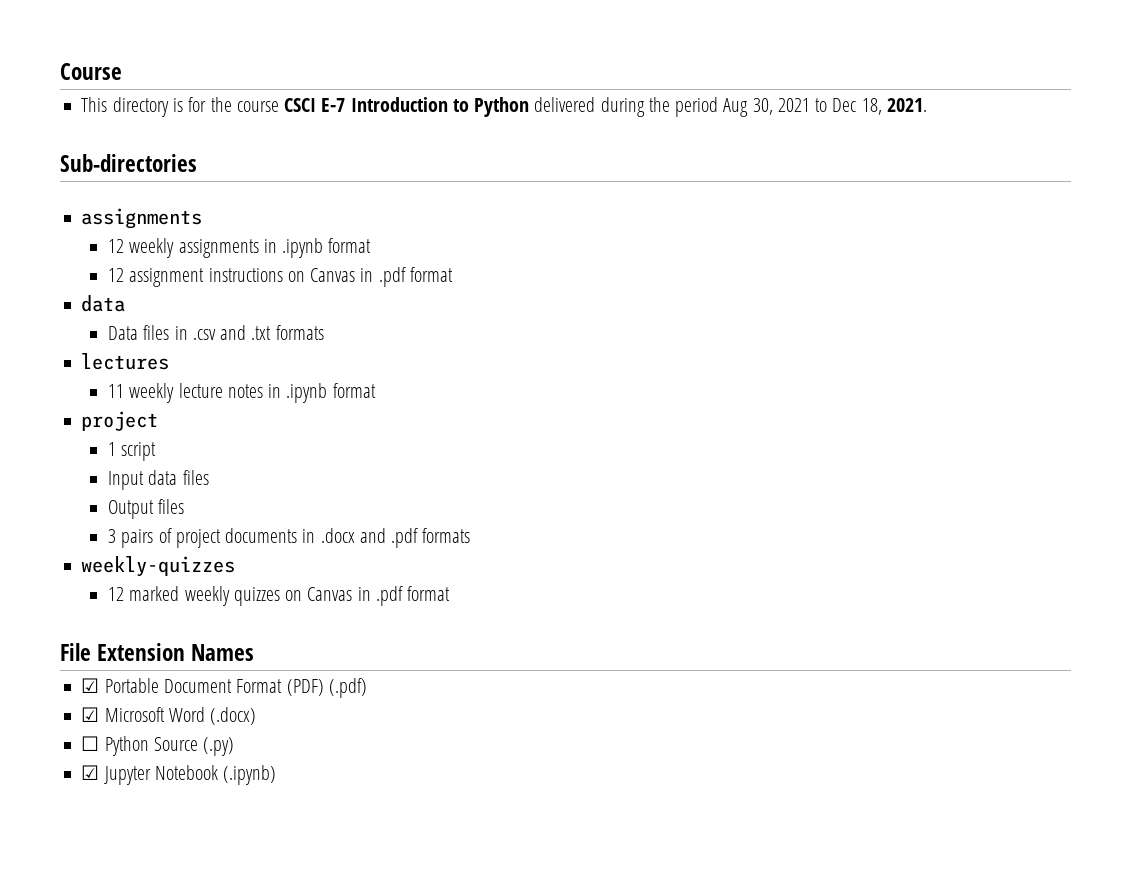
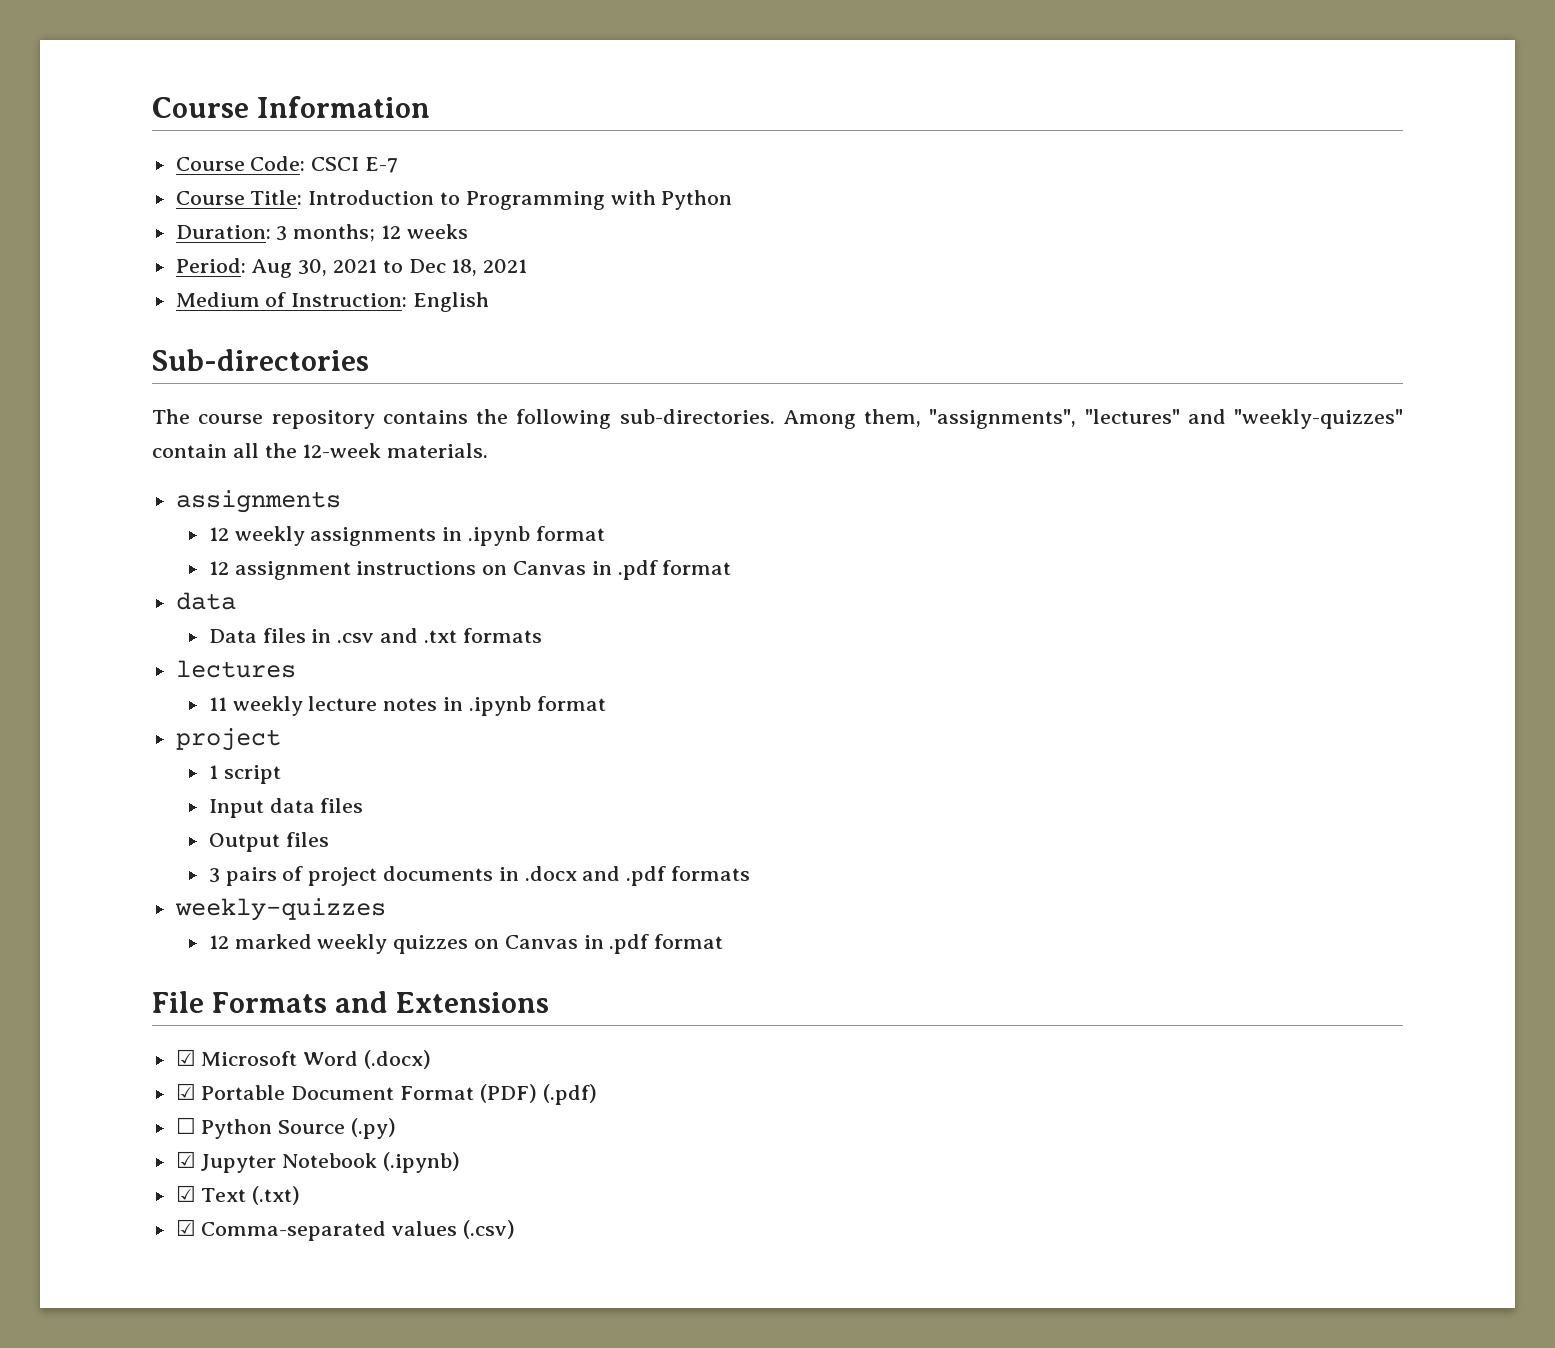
[60,63,122,80] [81,97,719,117] Course // This directory is for the course CSCI E-7 Introduction to Python delivered during the period -> [152,96,431,118] [175,156,399,173] [175,190,733,210] [175,224,468,242] [175,258,246,273] Course Information // Course Code: CSCI E-7 // Course Title: Introduction to Programming with Python // Duration: 3 months; 12 weeks // Period:
[887,98,928,112] [60,154,197,172] 2021. // Sub-directories -> [483,259,528,273] [175,292,490,312] [152,349,369,371] [152,409,1403,429] [152,443,489,458] 2021 // Medium of Instruction: English // Sub-directories // The course repository contains the following sub-directories. Among them, "assignments", "lectures" and "weekly-quizzes" contain all the 12-week materials.
[97,643,255,661] Extension Names -> [212,991,550,1013] [175,1049,432,1069] Formats and Extensions // ☑ Microsoft Word (.docx)
[81,707,257,725] // ☑ Microsoft Word (.docx) -> (597, 1094) none
(277, 775) none -> [175,1185,301,1205] [175,1219,516,1241] // ☑ Text (.txt) // ☑ Comma-separated values (.csv)

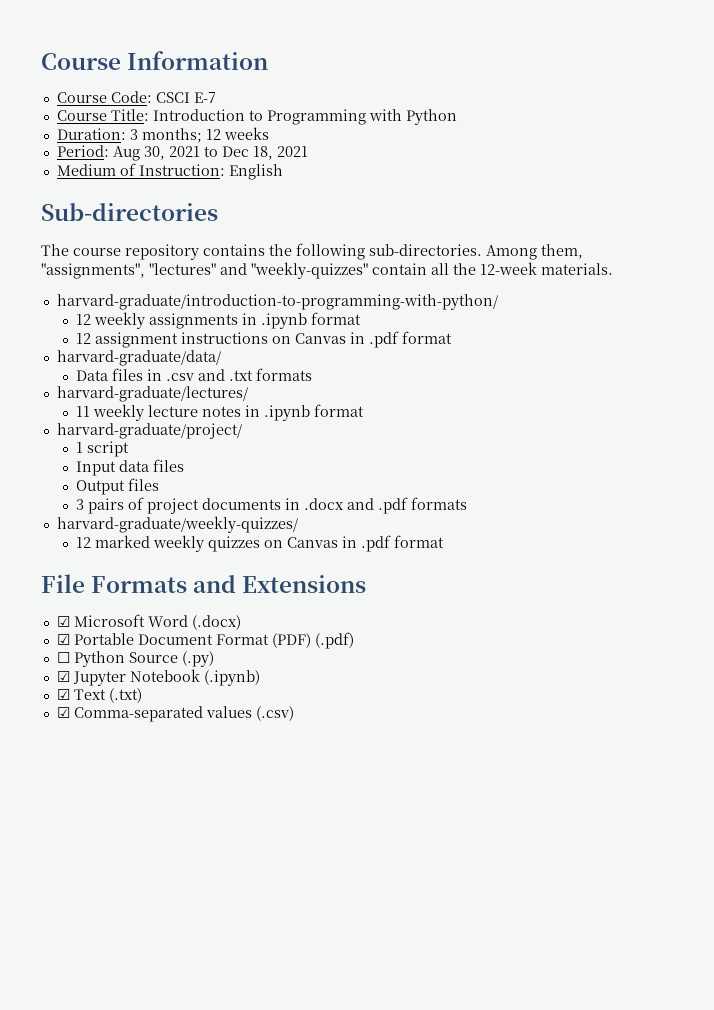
[175,490,341,513] assignments -> [56,294,498,310] harvard-graduate/introduction-to-programming-with-python/
[175,592,236,610] data -> [56,350,221,366] harvard-graduate/data/
[175,660,296,678] lectures -> [56,386,248,402] harvard-graduate/lectures/
[175,728,281,751] project -> [56,423,242,439] harvard-graduate/project/
[174,898,386,921] weekly-quizzes -> [56,516,298,533] harvard-graduate/weekly-quizzes/

